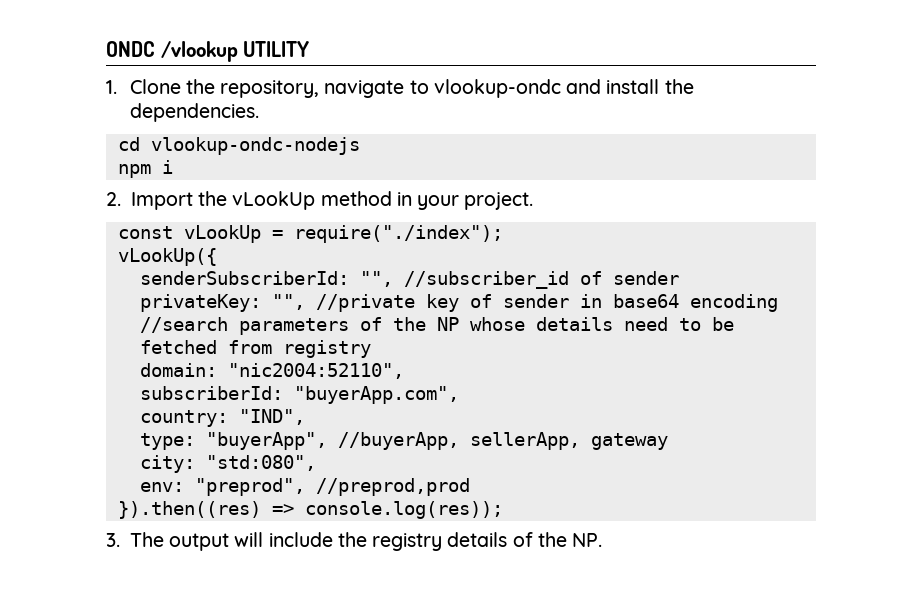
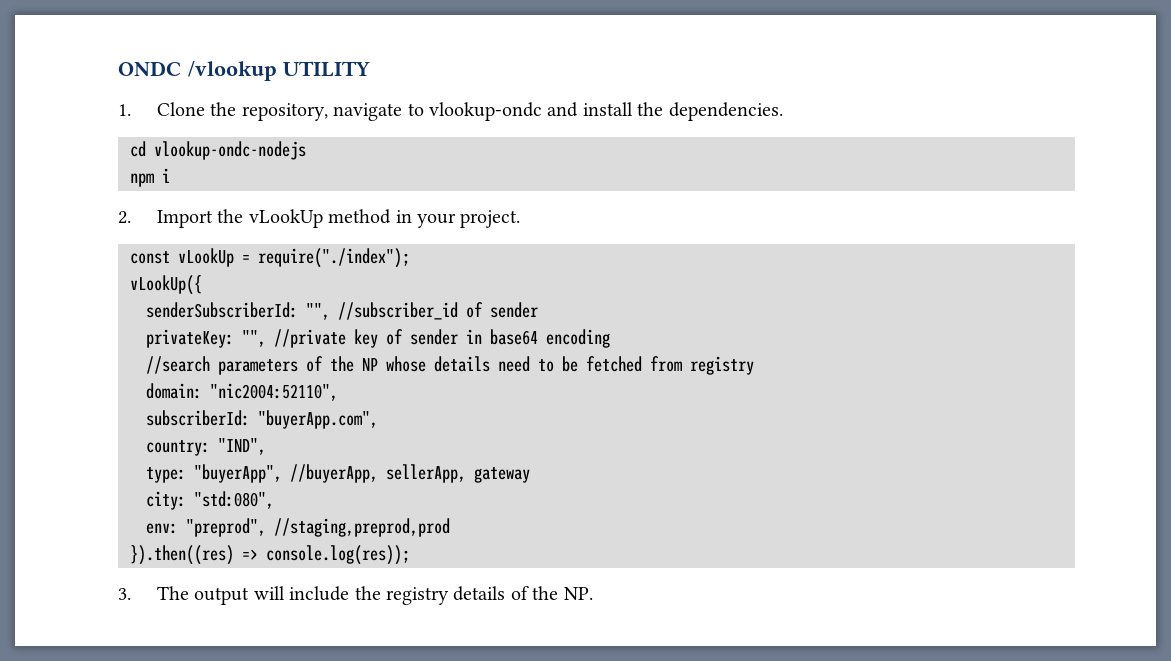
[315,478,470,496] //preprod,prod -> [274,518,450,537] //staging,preprod,prod

